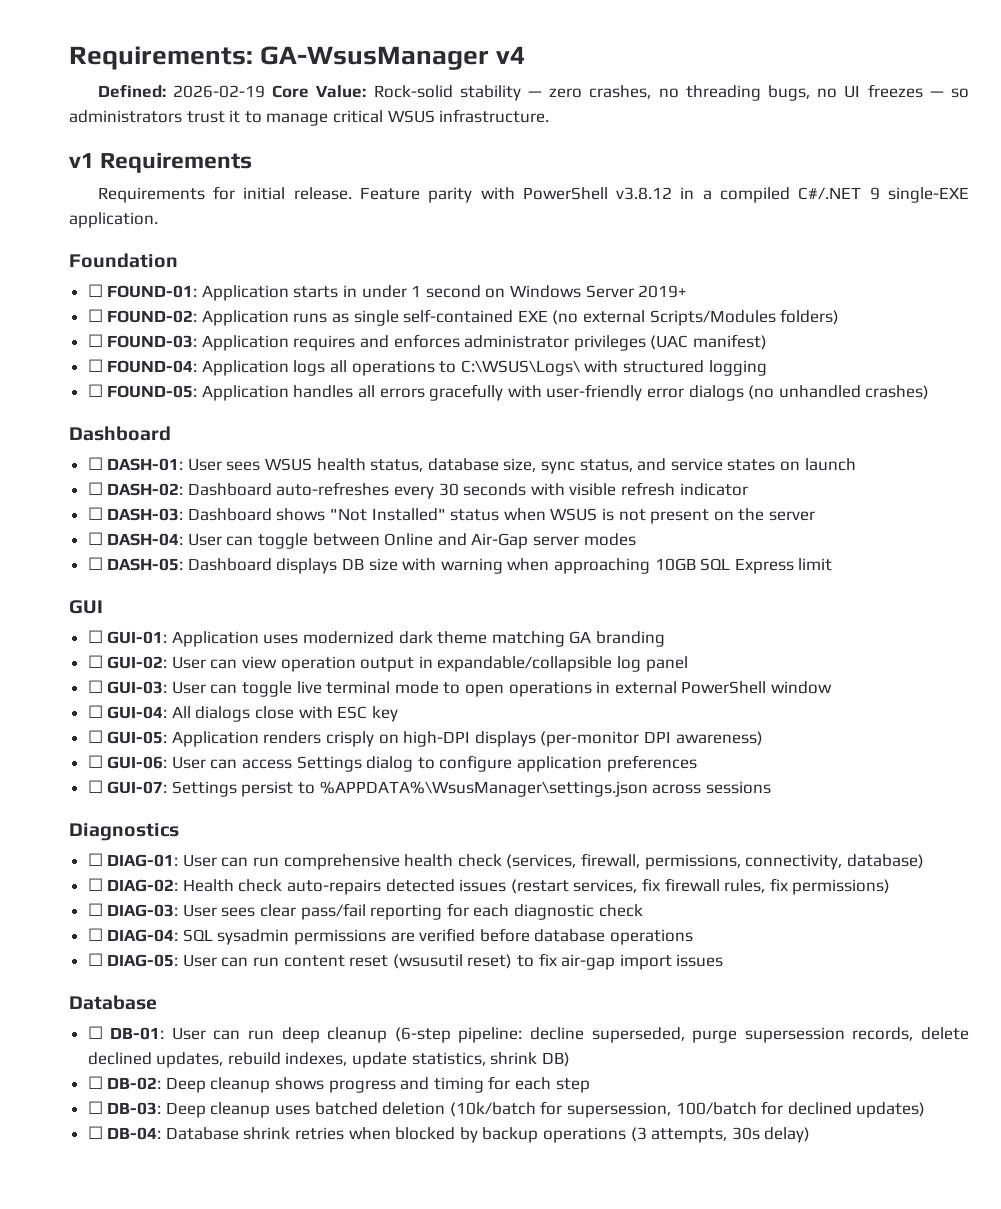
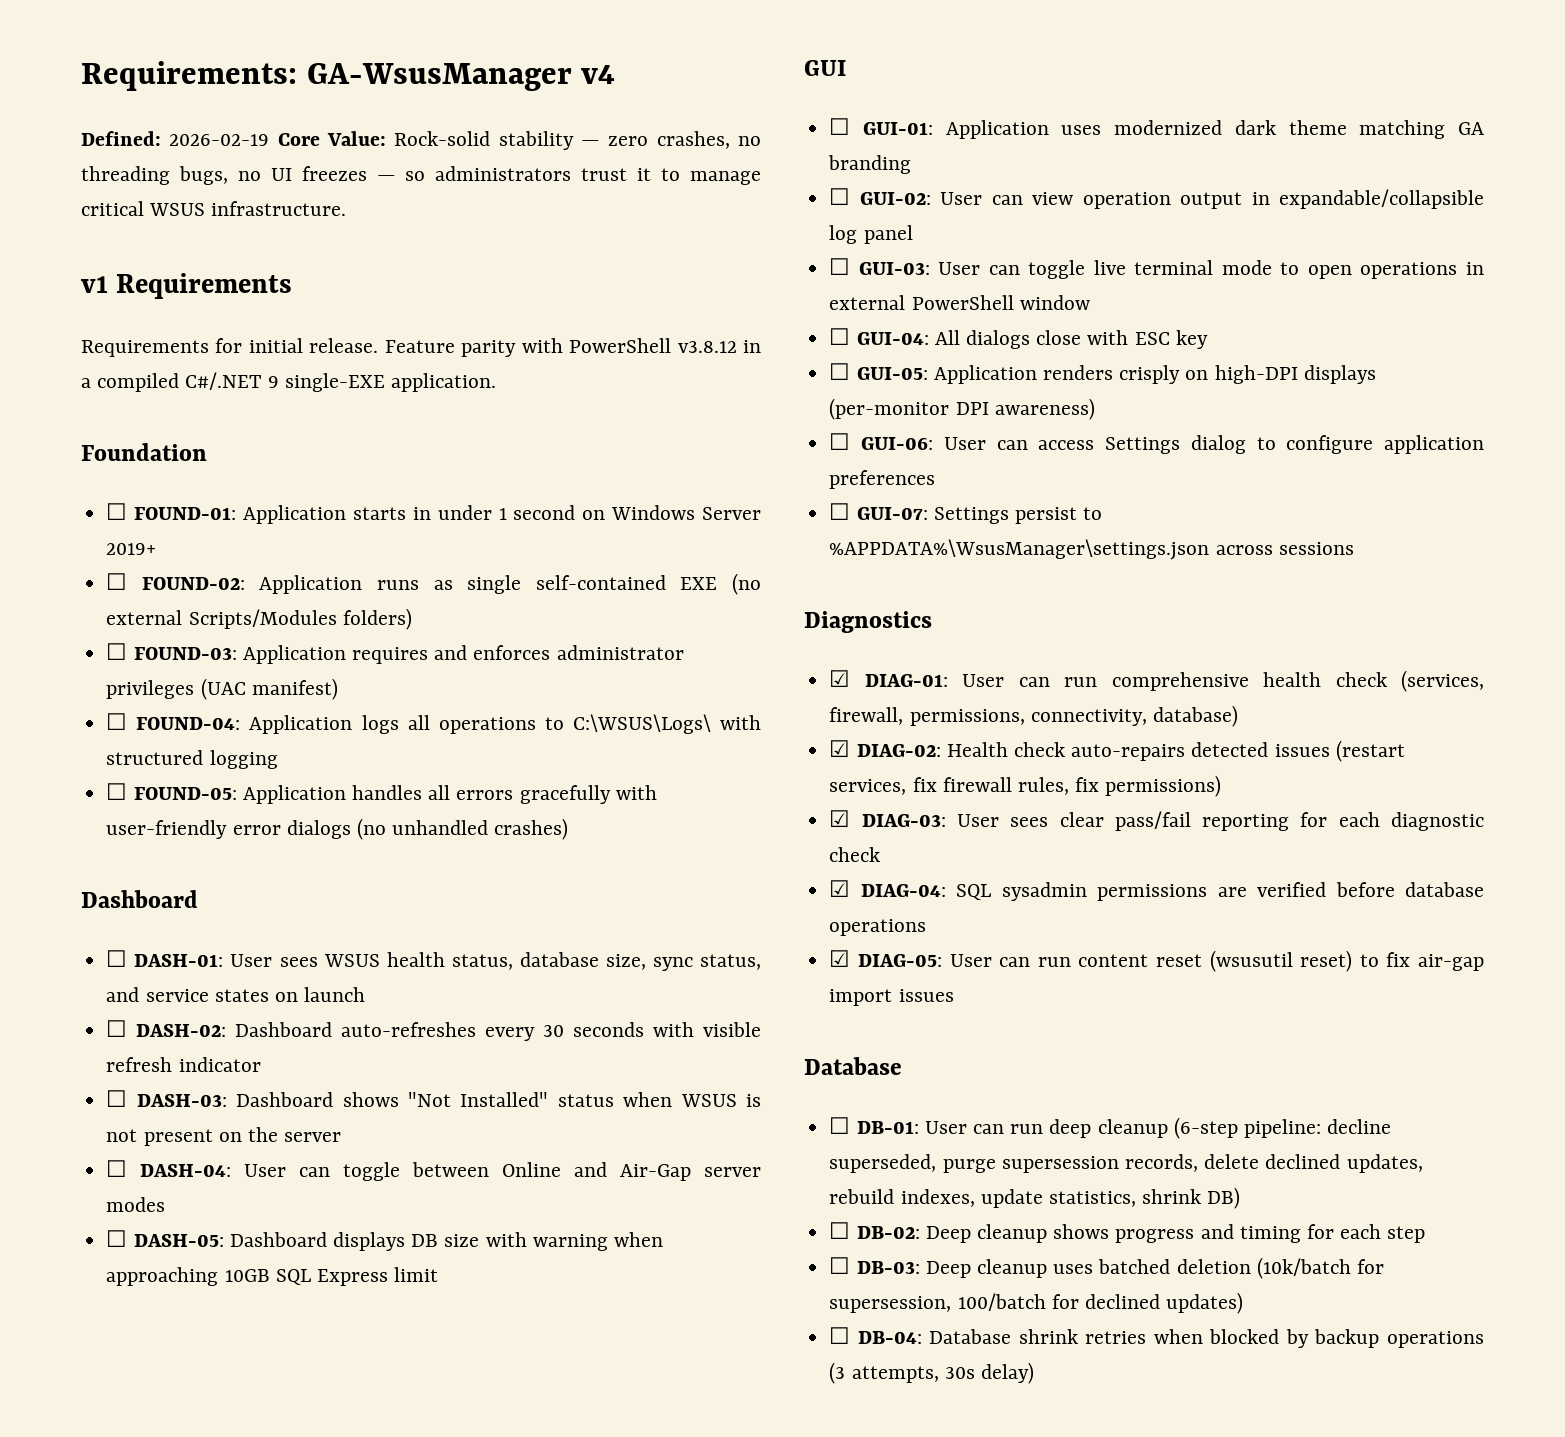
[87,853,103,866] ☐ -> [829,670,851,687] ☑
[87,878,103,891] ☐ -> [829,740,851,757] ☑
[87,903,103,916] ☐ -> [829,810,851,827] ☑
[87,928,103,941] ☐ -> [829,880,851,897] ☑
[87,953,103,966] ☐ -> [829,950,851,967] ☑

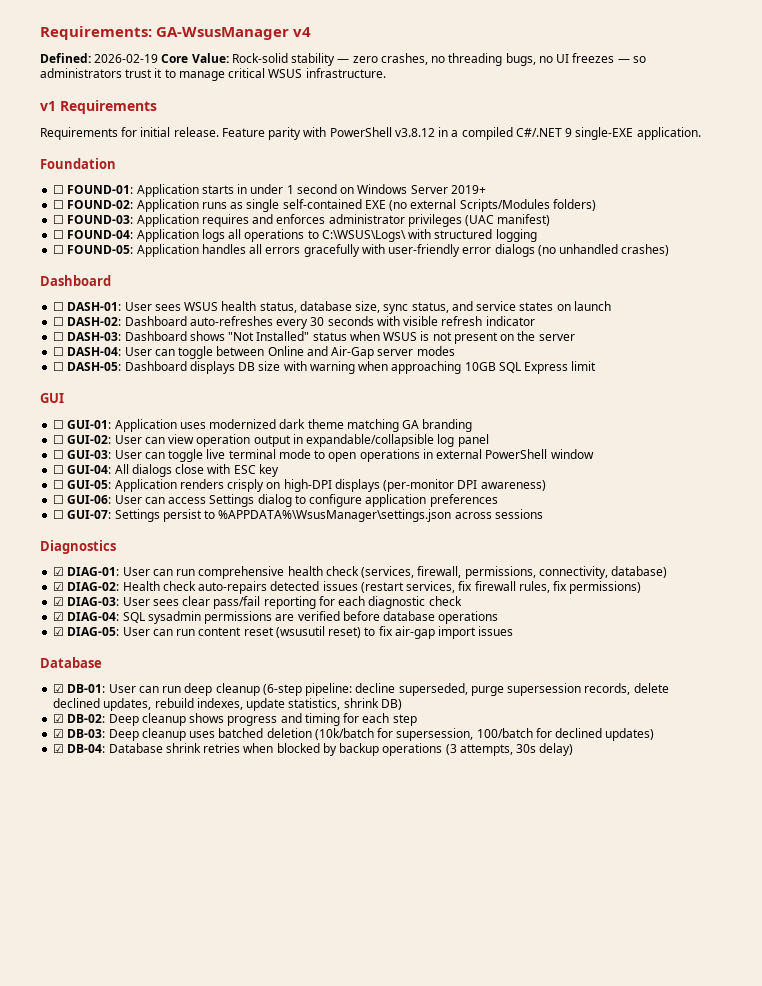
[829,1117,851,1134] ☐ -> [53,684,65,693] ☑
[829,1222,851,1239] ☐ -> [53,714,65,723] ☑
[829,1257,851,1274] ☐ -> [53,729,65,738] ☑
[829,1327,851,1344] ☐ -> [53,744,65,753] ☑

